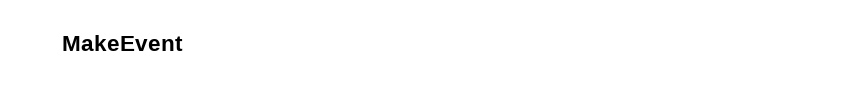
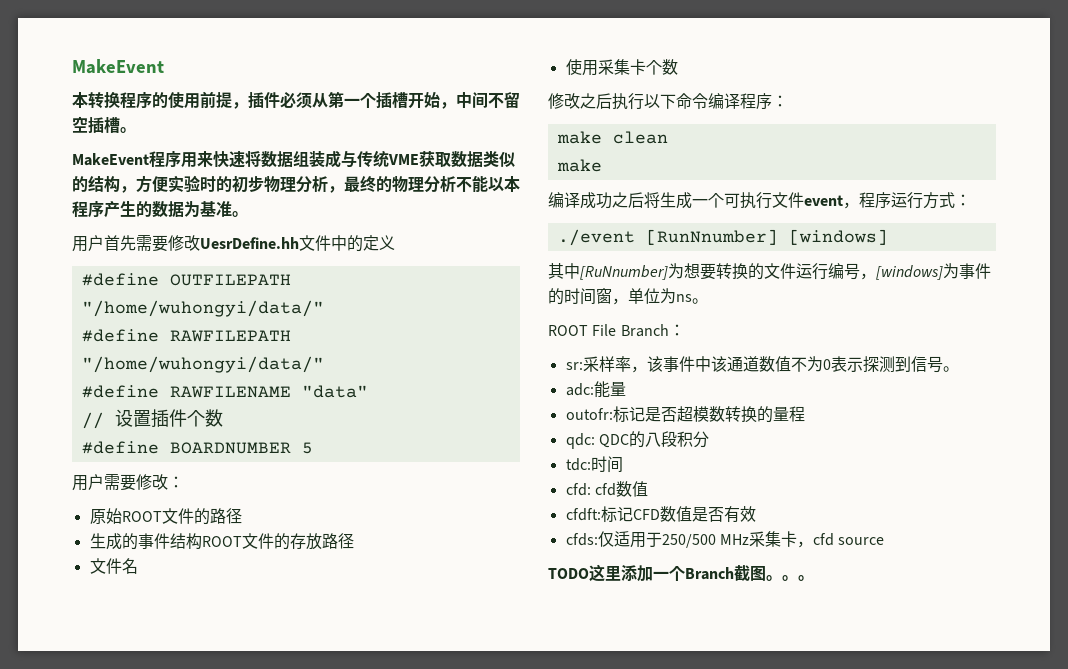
[62,35,183,51] MakeEvent -> [72,59,164,74] [72,91,520,109] [72,116,136,133] [72,150,515,168] [72,175,520,193] [72,201,248,218] [72,235,395,252] [81,273,291,286] [81,300,324,317] [81,329,291,342] [81,356,324,373] [81,385,368,398] [81,409,223,429] [81,441,313,454] [72,474,184,491] [89,508,242,525] [89,533,354,550] [89,558,138,574] [565,59,678,76] [548,93,788,110] [556,131,668,144] [556,159,602,172] [548,192,971,209] [557,229,888,246] [548,263,991,280] [548,288,708,305] [548,324,685,337] [565,356,959,373] [565,381,626,398] [565,406,805,423] [565,431,709,449] [565,456,623,473] [565,481,648,497] [565,506,756,523] [565,531,885,548] [548,564,814,582] MakeEvent // 本转换程序的使用前提，插件必须从第一个插槽开始，中间不留空插槽。 // MakeEvent程序用来快速将数据组装成与传统VME获取数据类似的结构，方便实验时的初步物理分析，最终的物理分析不能以本程序产生的数据为基准。 // 用户首先需要修改UesrDefine.hh文件中的定义 // #define OUTFILEPATH "/home/wuhongyi/data/" // #define RAWFILEPATH "/home/wuhongyi/data/" // #define RAWFILENAME "data" // // 设置插件个数 // #define BOARDNUMBER 5 // 用户需要修改： // 原始ROOT文件的路径 // 生成的事件结构ROOT文件的存放路径 // 文件名 // 使用采集卡个数 // 修改之后执行以下命令编译程序： // make clean // make // 编译成功之后将生成一个可执行文件event，程序运行方式： // ./event [RunNnumber] [windows] // 其中[RuNnumber]为想要转换的文件运行编号，[windows]为事件的时间窗，单位为ns。 // ROOT File Branch： // sr:采样率，该事件中该通道数值不为0表示探测到信号。 // adc:能量 // outofr:标记是否超模数转换的量程 // qdc: QDC的八段积分 // tdc:时间 // cfd: cfd数值 // cfdft:标记CFD数值是否有效 // cfds:仅适用于250/500 MHz采集卡，cfd source // TODO这里添加一个Branch截图。。。

